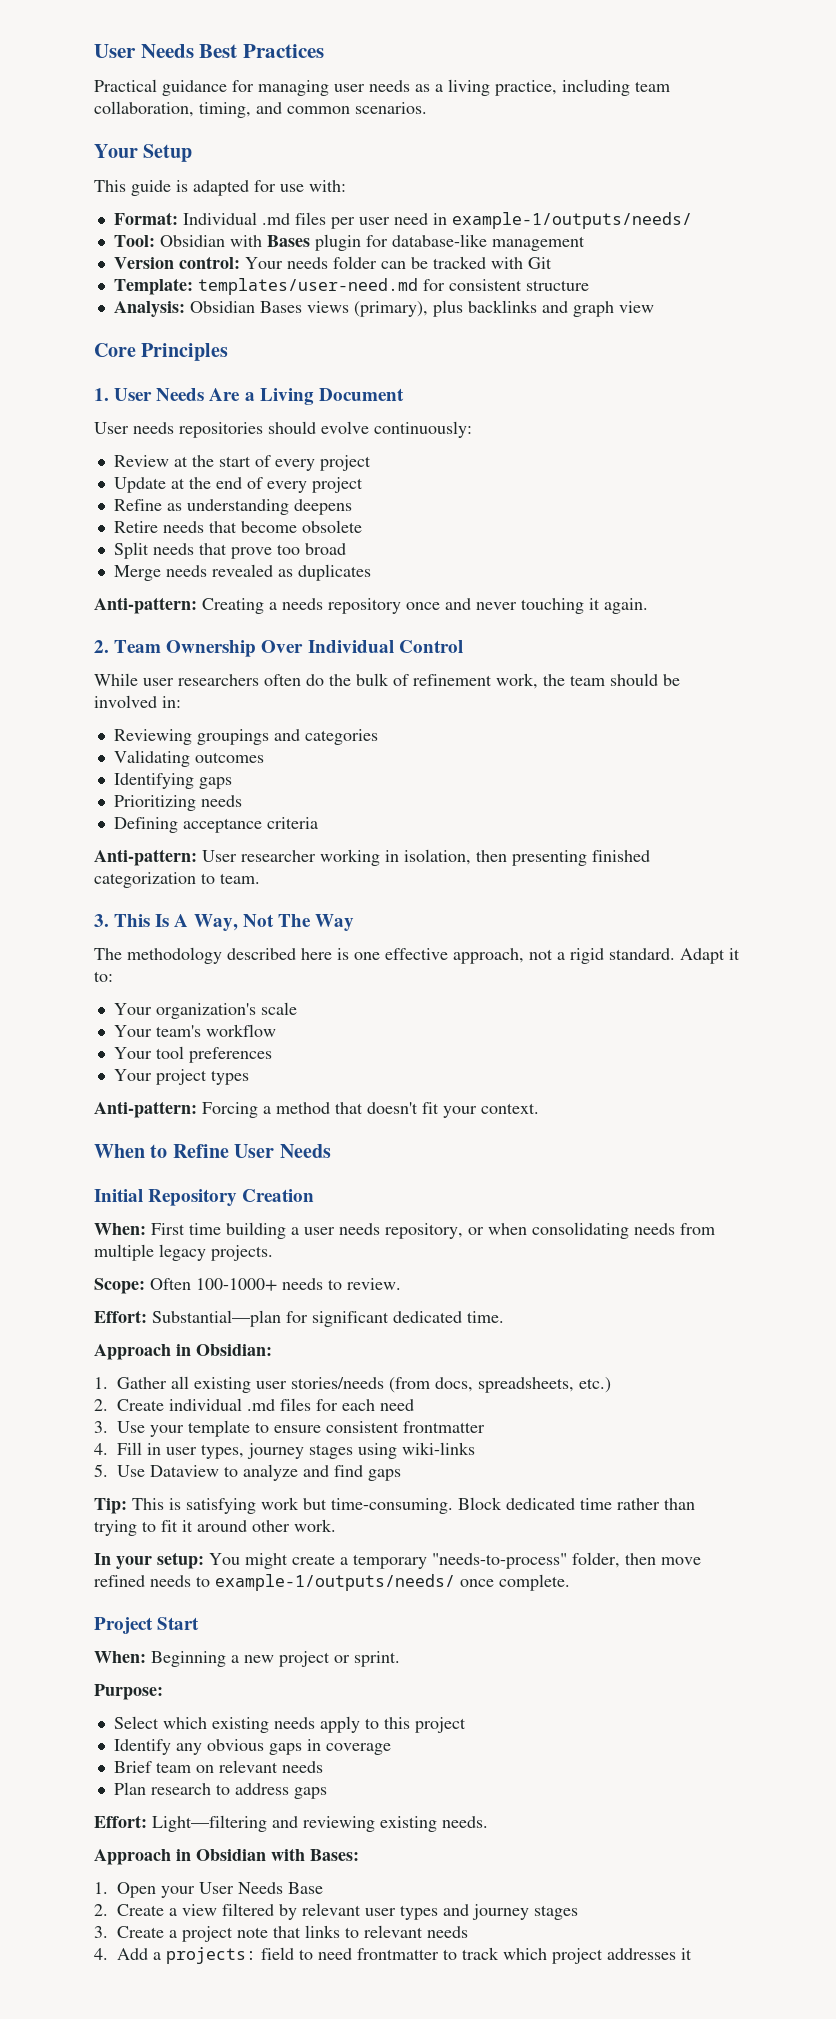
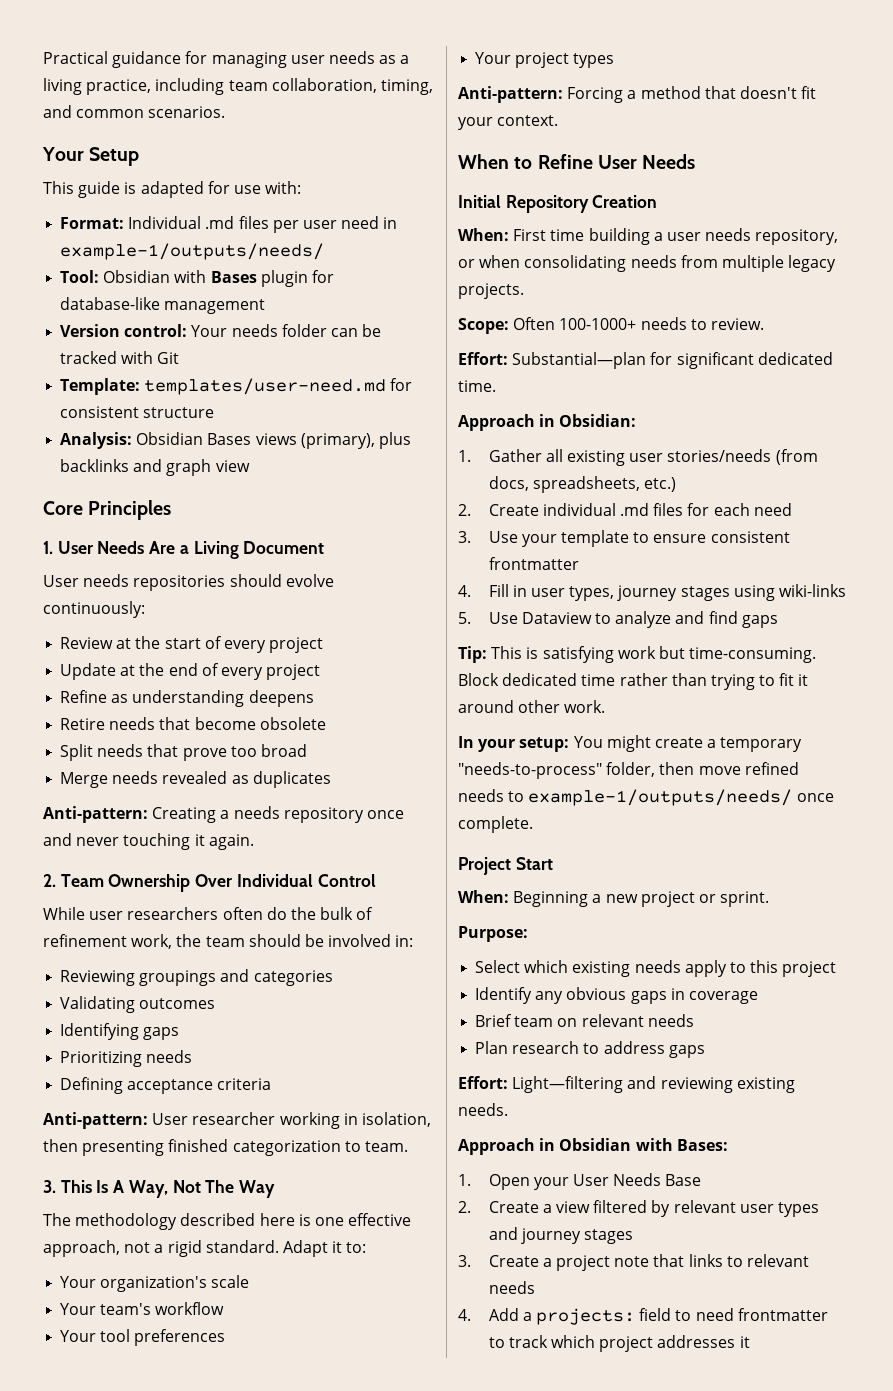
[94,44,325,58] User Needs Best Practices // -> (43, 57) none

